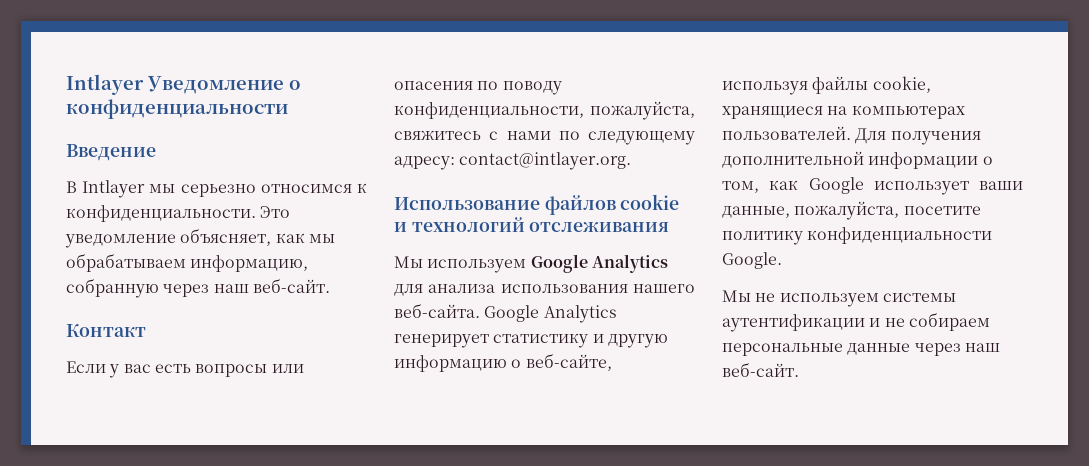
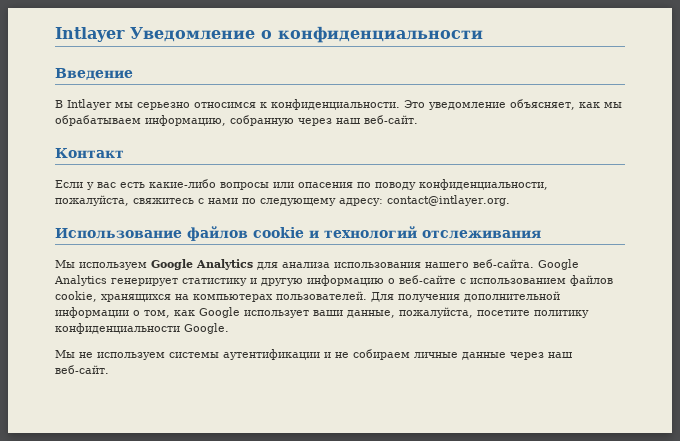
(191, 368) none -> [149,179,216,188] какие-либо
[525,353,612,371] [722,76,931,95] [722,106,823,119] веб-сайте, используя файлы cookie, хранящиеся -> [399,275,613,286] [55,291,171,302] веб-сайте с использованием файлов cookie, хранящихся
[722,343,843,356] персональные -> [414,352,458,358] личные

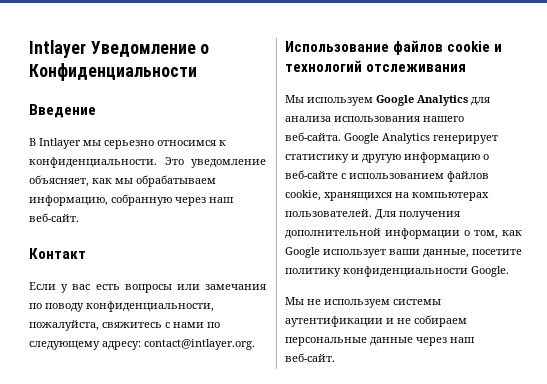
[278,26,483,43] конфиденциальности -> [29,63,197,81] Конфиденциальности
[149,179,216,188] какие-либо -> (120, 287) none
[298,182,353,188] опасения -> [205,284,266,290] замечания
[399,307,473,318] пожалуйста, -> (469, 253) none
[414,352,458,358] личные -> [285,337,367,346] персональные

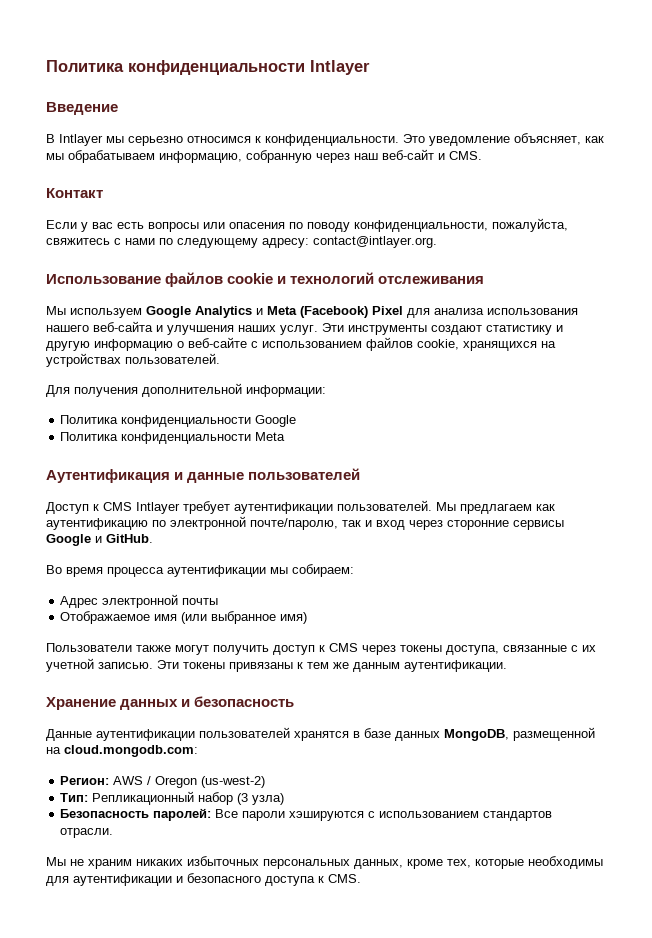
[29,40,210,58] [29,63,197,81] Intlayer Уведомление о Конфиденциальности -> [46,60,370,75] Политика конфиденциальности Intlayer
[29,213,79,222] веб-сайт. -> [382,149,482,160] веб-сайт и CMS.
[205,284,266,290] замечания -> [229,222,285,229] опасения
[471,97,490,106] [285,116,464,122] [285,132,498,144] для анализа использования нашего веб-сайта. Google Analytics генерирует -> [256,306,578,318] [46,321,482,335] и Meta (Facebook) Pixel для анализа использования нашего веб-сайта и улучшения наших услуг. Эти инструменты создают
[412,192,489,201] [285,209,372,217] компьютерах пользователей. -> [46,353,220,367] устройствах пользователей. //
[385,228,522,239] [285,247,522,258] [285,266,509,277] [285,297,441,308] [285,315,467,327] [285,337,475,346] [285,353,335,362] информации о том, как Google использует ваши данные, посетите политику конфиденциальности Google. // Мы не используем системы аутентификации и не собираем персональные данные через наш веб-сайт. -> [246,385,326,397] [60,415,297,427] [60,432,286,444] [46,468,361,483] [46,500,555,514] [46,516,564,530] [46,534,153,546] [46,564,354,577] [60,594,219,608] [60,611,308,624] [46,643,596,655] [46,658,507,672] [46,696,295,710] [46,727,595,741] [46,745,198,757] [60,776,266,788] [60,791,285,805] [60,808,553,821] [60,828,114,838] [46,856,603,869] [46,873,361,886] информации: // Политика конфиденциальности Google // Политика конфиденциальности Meta // Аутентификация и данные пользователей // Доступ к CMS Intlayer требует аутентификации пользователей. Мы предлагаем как аутентификацию по электронной почте/паролю, так и вход через сторонние сервисы Google и GitHub. // Во время процесса аутентификации мы собираем: // Адрес электронной почты // Отображаемое имя (или выбранное имя) // Пользователи также могут получить доступ к CMS через токены доступа, связанные с их учетной записью. Эти токены привязаны к тем же данным аутентификации. // Хранение данных и безопасность // Данные аутентификации пользователей хранятся в базе данных MongoDB, размещенной на cloud.mongodb.com: // Регион: AWS / Oregon (us-west-2) // Тип: Репликационный набор (3 узла) // Безопасность паролей: Все пароли хэшируются с использованием стандартов отрасли. // Мы не храним никаких избыточных персональных данных, кроме тех, которые необходимы для аутентификации и безопасного доступа к CMS.

